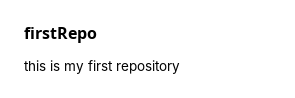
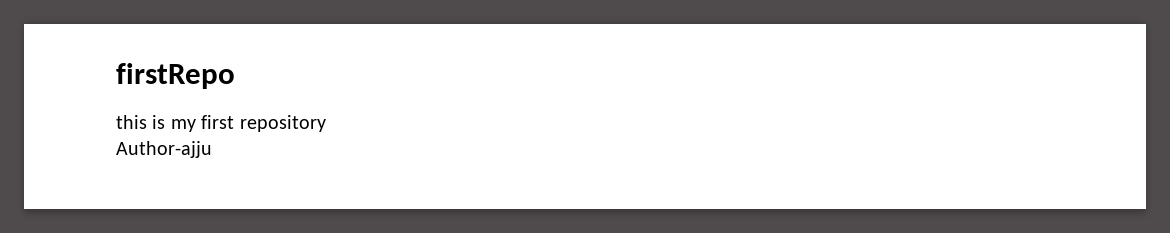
(180, 67) none -> [116,141,212,158] // Author-ajju

